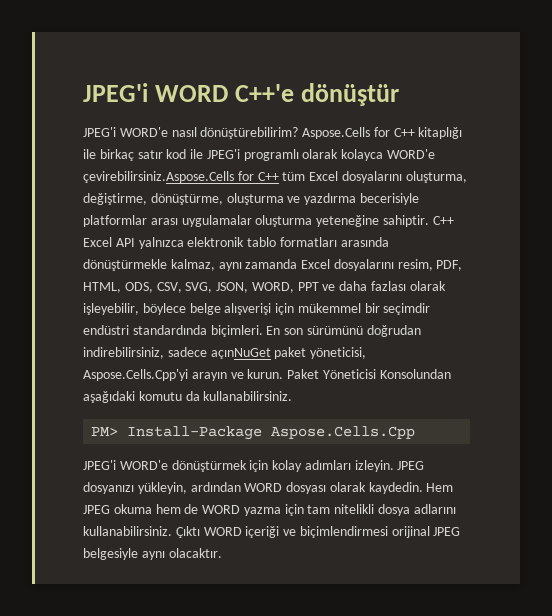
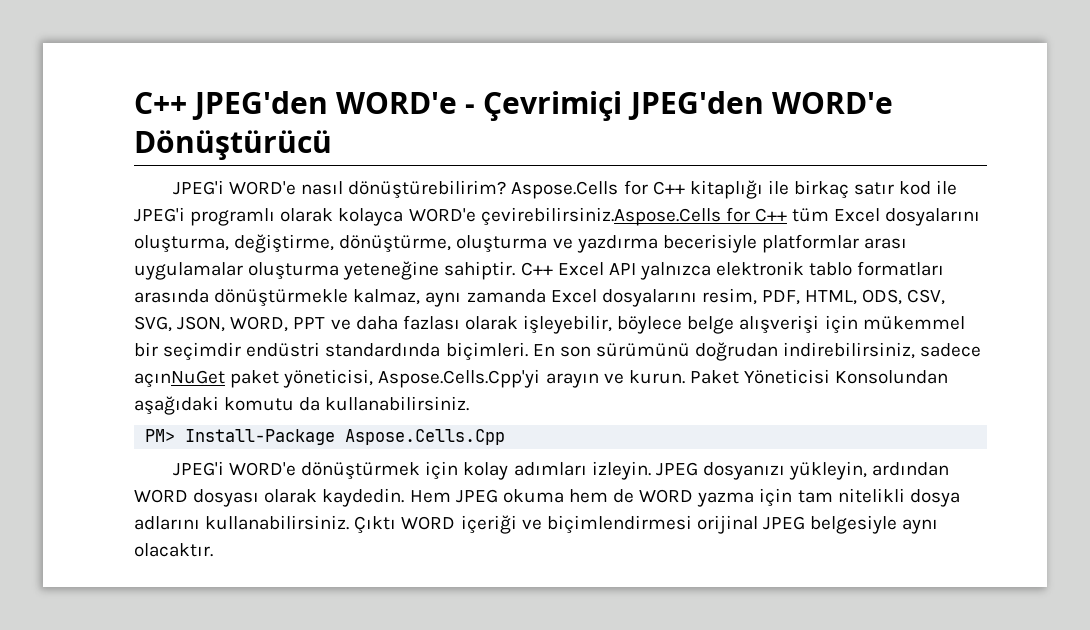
[83,83,399,106] JPEG'i WORD C++'e dönüştür -> [134,91,893,121] [134,130,332,160] C++ JPEG'den WORD'e - Çevrimiçi JPEG'den WORD'e Dönüştürücü

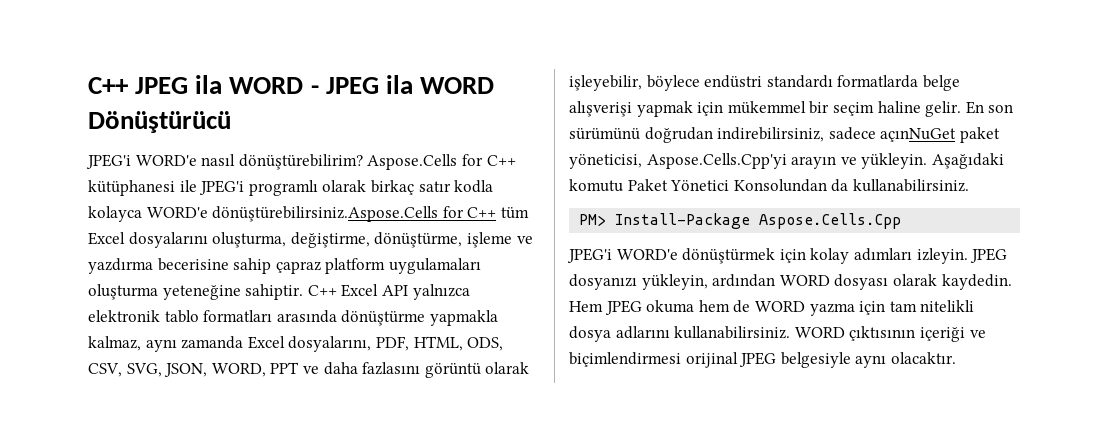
[134,91,893,121] C++ JPEG'den WORD'e - Çevrimiçi JPEG'den WORD'e -> [88,75,495,94] C++ JPEG ila WORD - JPEG ila WORD
[689,180,932,199] kitaplığı ile birkaç satır kod -> [88,180,175,196] kütüphanesi
(334, 215) none -> [370,180,494,195] birkaç satır kodla
[480,207,721,226] çevirebilirsiniz.Aspose.Cells -> [212,206,439,222] dönüştürebilirsiniz.Aspose.Cells
[456,235,548,253] oluşturma -> [466,232,512,248] işleme
[662,234,908,253] [134,262,243,280] becerisiyle platformlar arası uygulamalar -> [157,258,481,274] becerisine sahip çapraz platform uygulamaları
[214,289,349,307] dönüştürmekle -> [341,310,498,326] dönüştürme yapmakla
[601,288,757,307] dosyalarını resim, -> [288,336,372,352] dosyalarını,
[402,315,460,330] fazlası -> [362,362,481,378] fazlasını görüntü
(683, 325) none -> [704,75,919,88] endüstri standardı formatlarda
(820, 324) none -> [636,101,693,117] yapmak
[163,342,528,361] seçimdir endüstri standardında biçimleri. -> [832,101,962,117] seçim haline gelir.
[628,369,949,384] [134,396,295,415] kurun. Paket Yöneticisi Konsolundan aşağıdaki komutu -> [861,153,1004,169] [569,179,827,192] yükleyin. Aşağıdaki komutu Paket Yönetici Konsolundan
[354,516,456,534] Çıktı WORD -> [794,326,916,341] WORD çıktısının

